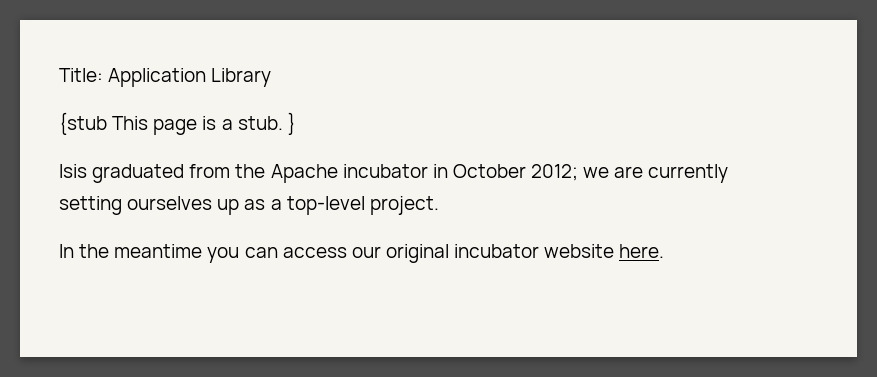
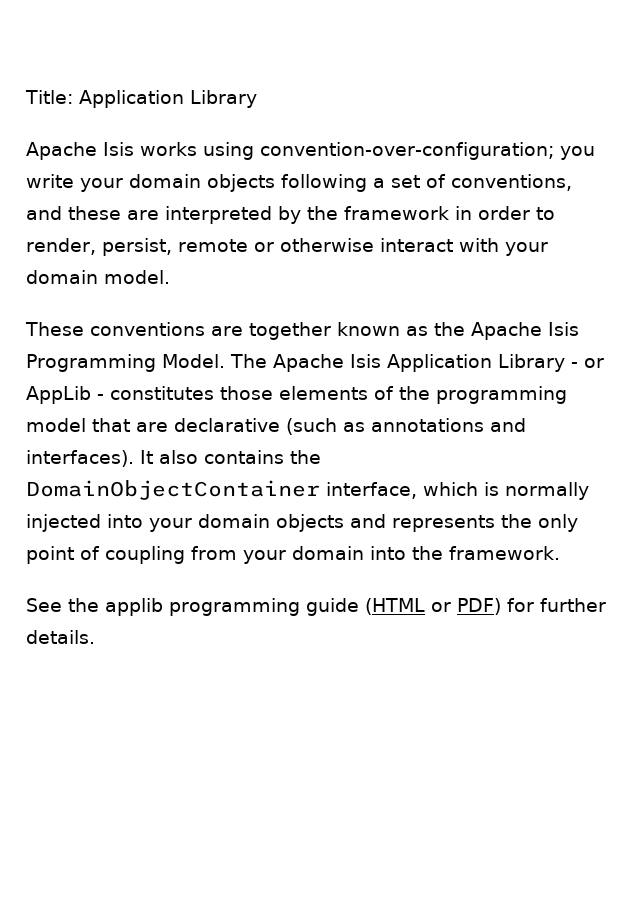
[59,112,296,135] [59,164,729,183] [59,196,439,215] [59,244,665,263] {stub This page is a stub. } // Isis graduated from the Apache incubator in October 2012; we are currently setting ourselves up as a top-level project. // In the meantime you can access our original incubator website here. -> [26,142,595,160] [26,174,572,192] [26,206,555,224] [26,238,548,256] [26,270,170,284] [25,322,579,340] [26,354,604,372] [26,386,567,404] [26,418,526,435] [26,450,321,467] [26,480,589,500] [26,514,578,532] [26,546,560,564] [26,598,606,616] [26,630,95,644] Apache Isis works using convention-over-configuration; you write your domain objects following a set of conventions, and these are interpreted by the framework in order to render, persist, remote or otherwise interact with your domain model. // These conventions are together known as the Apache Isis Programming Model. The Apache Isis Application Library - or AppLib - constitutes those elements of the programming model that are declarative (such as annotations and interfaces). It also contains the DomainObjectContainer interface, which is normally injected into your domain objects and represents the only point of coupling from your domain into the framework. // See the applib programming guide (HTML or PDF) for further details.

